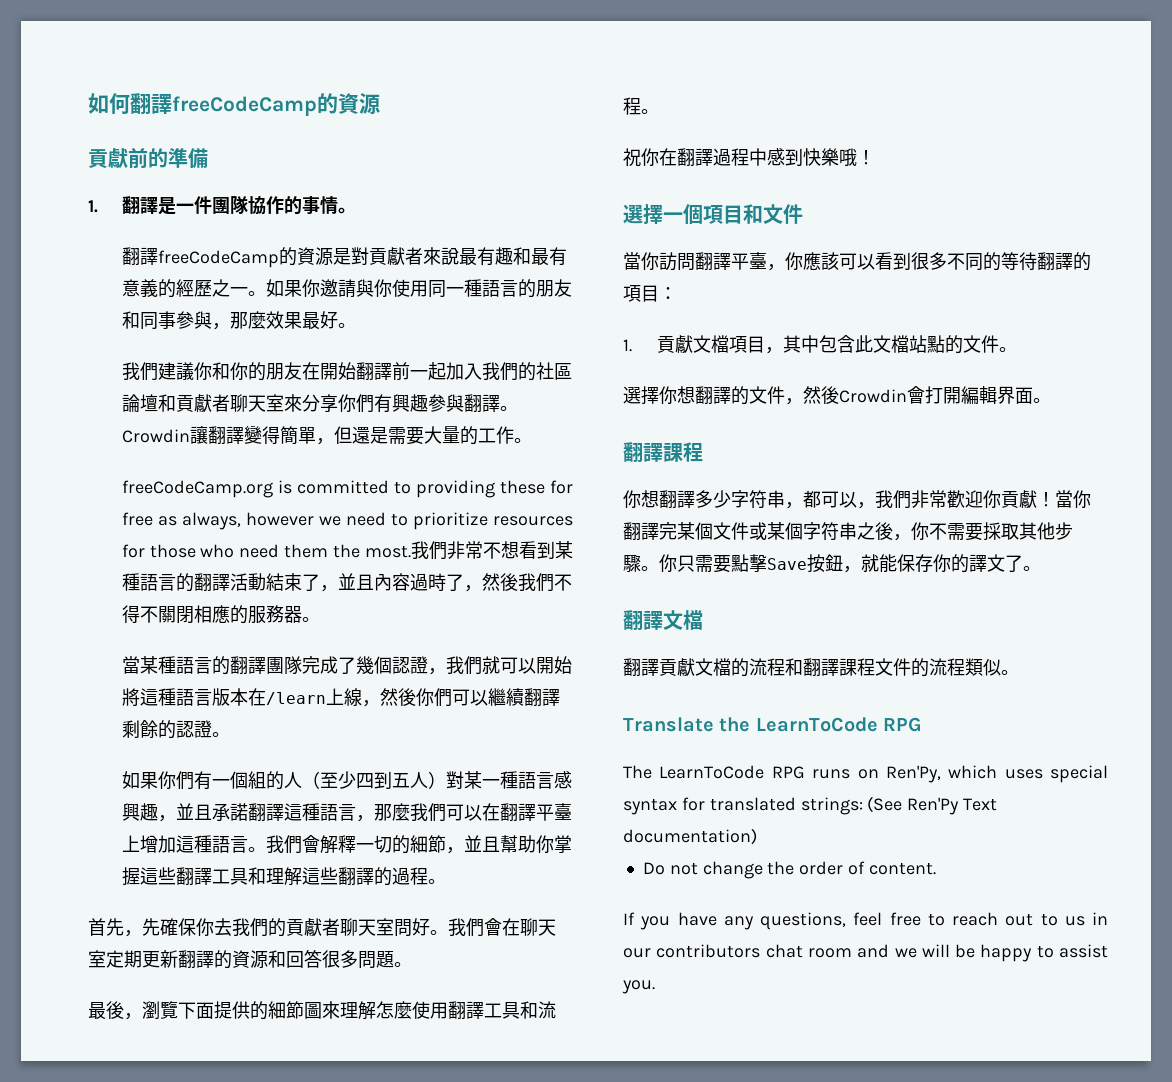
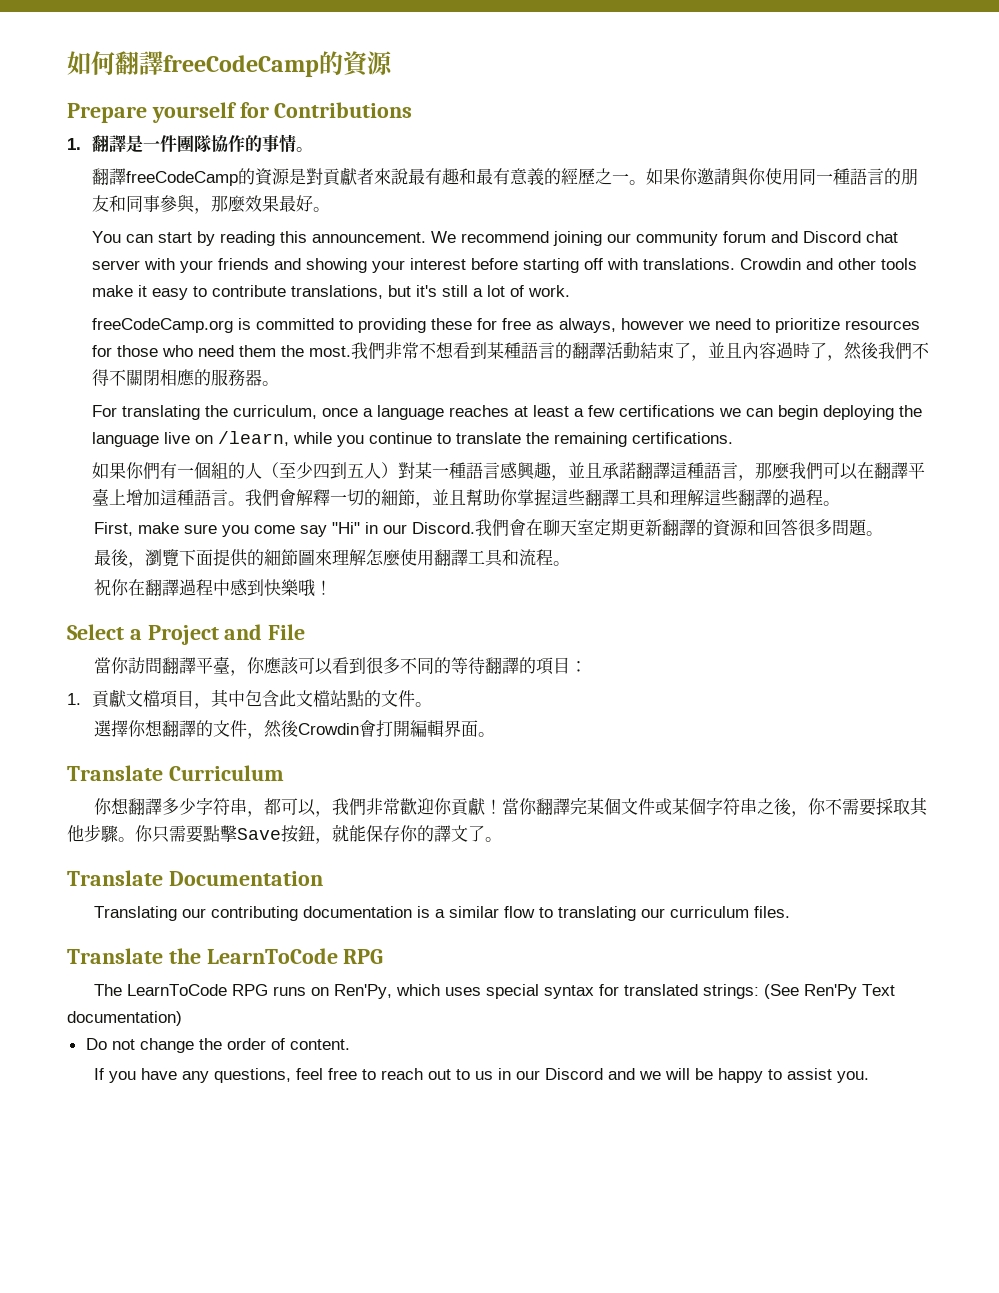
[88,148,208,169] 貢獻前的準備 -> [67,102,413,123] Prepare yourself for Contributions
[121,362,572,381] [121,394,518,413] [121,425,532,445] 我們建議你和你的朋友在開始翻譯前一起加入我們的社區論壇和貢獻者聊天室來分享你們有興趣參與翻譯。Crowdin讓翻譯變得簡單，但還是需要大量的工作。 -> [91,231,898,246] [91,258,917,273] [91,285,570,300] You can start by reading this announcement. We recommend joining our community forum and Discord chat server with your friends and showing your interest before starting off with translations. Crowdin and other tools make it easy to contribute translations, but it's still a lot of work.
[121,656,572,675] [121,688,560,707] [121,720,230,739] 當某種語言的翻譯團隊完成了幾個認證，我們就可以開始將這種語言版本在/learn上線，然後你們可以繼續翻譯剩餘的認證。 -> [91,405,922,420] [91,431,733,447] For translating the curriculum, once a language reaches at least a few certifications we can begin deploying the language live on /learn, while you continue to translate the remaining certifications.
[88,918,448,937] 首先，先確保你去我們的貢獻者聊天室問好。 -> [94,522,476,537] First, make sure you come say "Hi" in our Discord.
[623,204,803,225] 選擇一個項目和文件 -> [67,624,306,645] Select a Project and File
[623,442,703,462] 翻譯課程 -> [67,765,284,781] Translate Curriculum
[623,610,703,630] [623,658,1019,677] 翻譯文檔 // 翻譯貢獻文檔的流程和翻譯課程文件的流程類似。 -> [67,870,323,886] [94,906,791,921] Translate Documentation // Translating our contributing documentation is a similar flow to translating our curriculum files.
[656,944,852,958] contributors chat room -> [545,1068,604,1080] Discord

